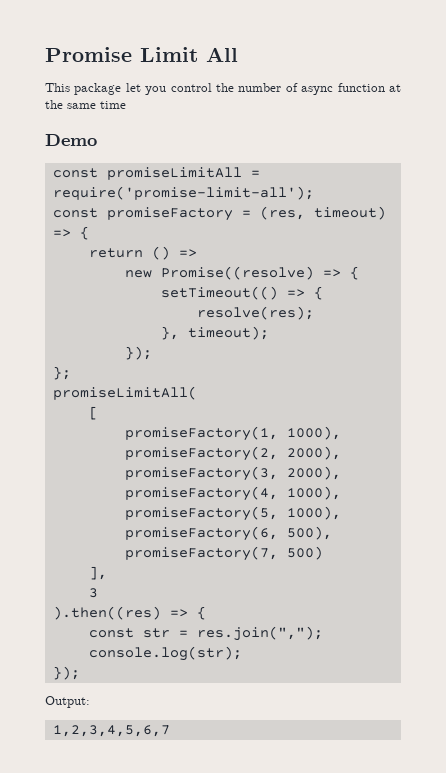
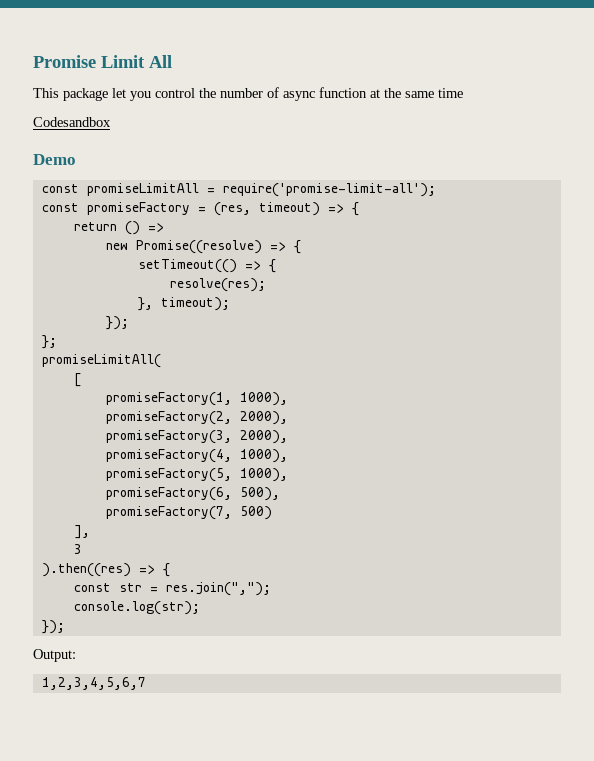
(126, 105) none -> [33,117,111,127] // Codesandbox

